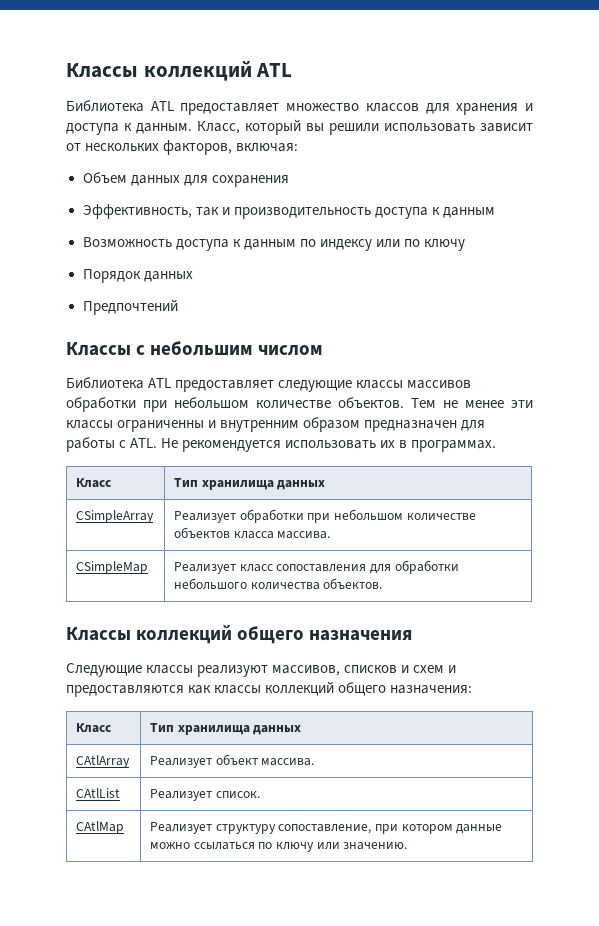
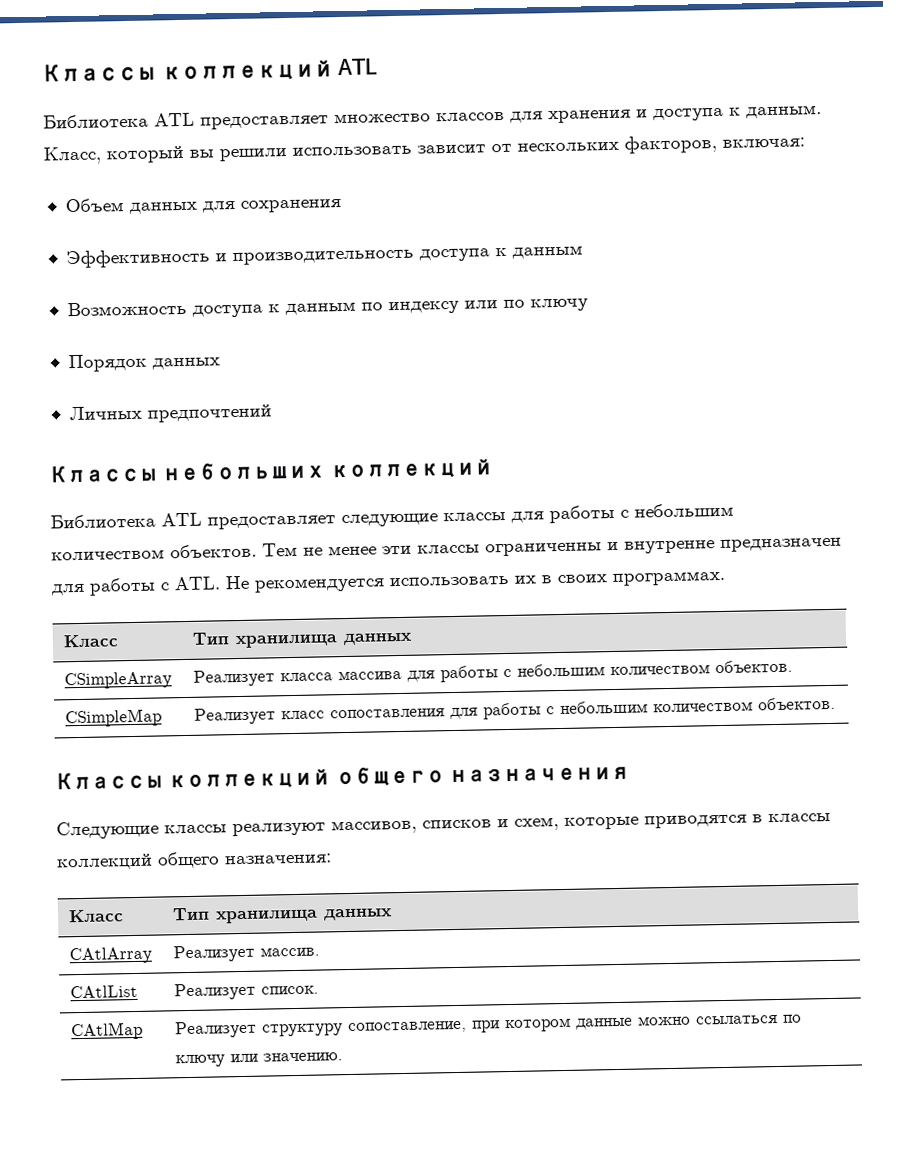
[82,204,219,219] Эффективность, так -> [65,248,210,269] Эффективность
[82,299,178,315] [66,341,324,356] Предпочтений // Классы с небольшим числом -> [68,404,272,423] [49,458,493,484] Личных предпочтений // Классы небольших коллекций
[407,380,472,389] [66,397,331,412] массивов обработки при небольшом количестве -> [511,502,734,524] [51,549,165,561] для работы с небольшим количеством
[220,417,361,432] внутренним образом -> [624,540,715,554] внутренне
(408, 444) none -> [557,574,607,584] своих
[239,509,476,523] [174,527,331,539] обработки при небольшом количестве объектов класса массива. -> [279,659,793,683] класса массива для работы с небольшим количеством объектов.
[394,560,459,574] [174,578,320,590] обработки небольшого количества -> [482,700,753,720] работы с небольшим количеством
[413,665,457,673] [66,685,212,697] схем и предоставляются как -> [514,814,763,831] схем, которые приводятся в
[215,754,315,766] объект массива. -> [259,946,320,957] массив.

